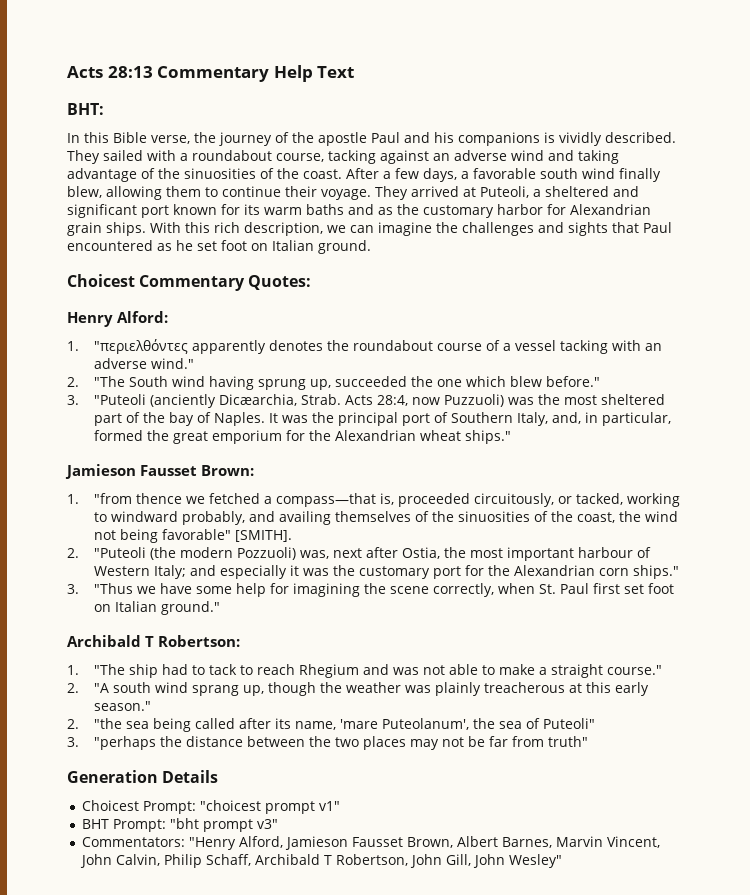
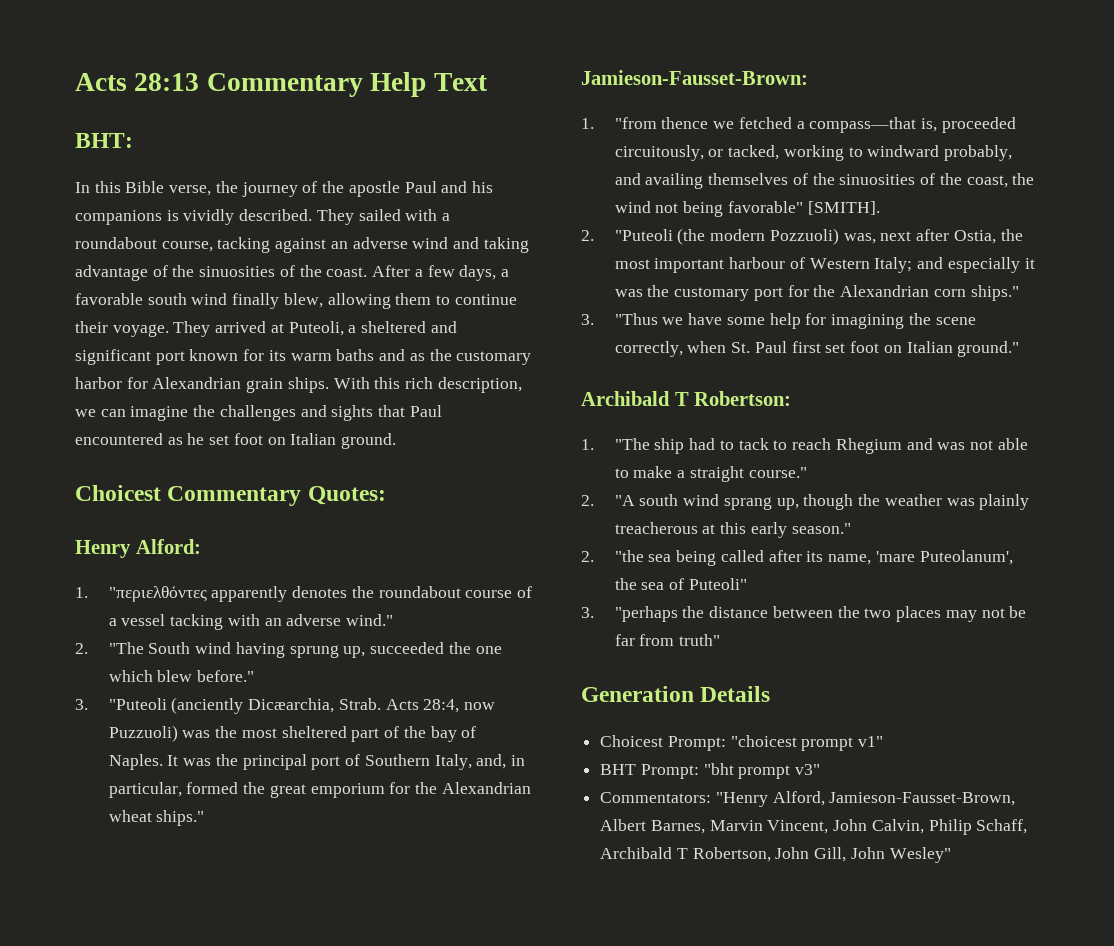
[65,464,254,479] Jamieson Fausset Brown: -> [581,70,808,85] Jamieson-Fausset-Brown:
[284,836,453,850] Jamieson Fausset Brown, -> [829,792,1016,806] Jamieson-Fausset-Brown,

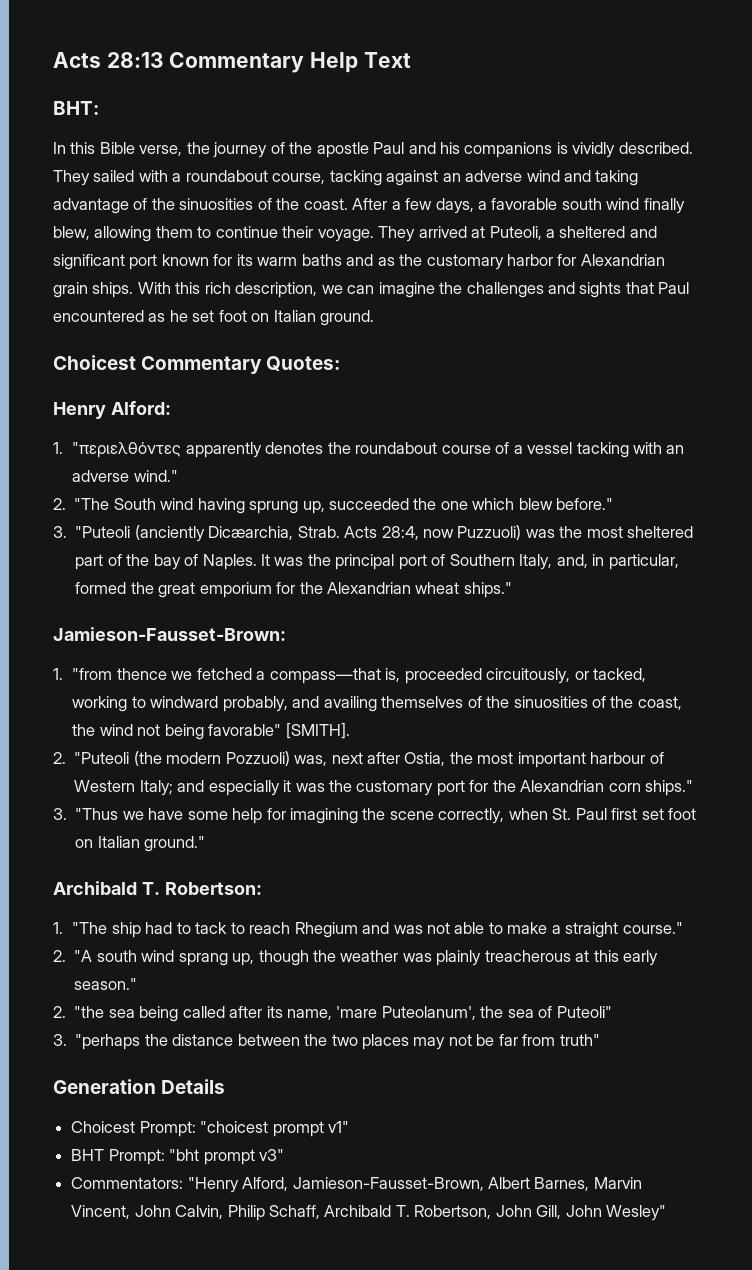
[674,392,689,406] T -> [141,882,160,895] T.
[676,848,688,859] T -> [395,1205,410,1217] T.

